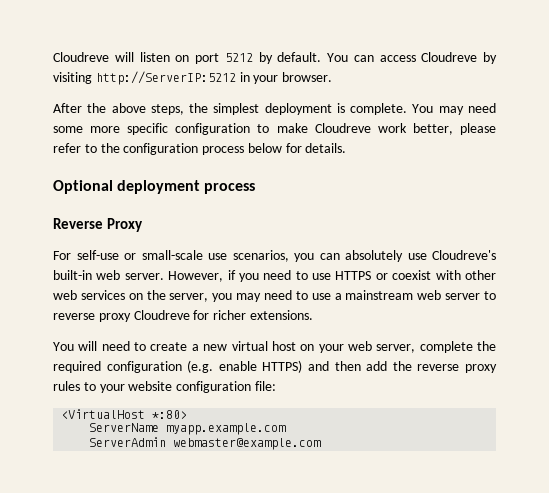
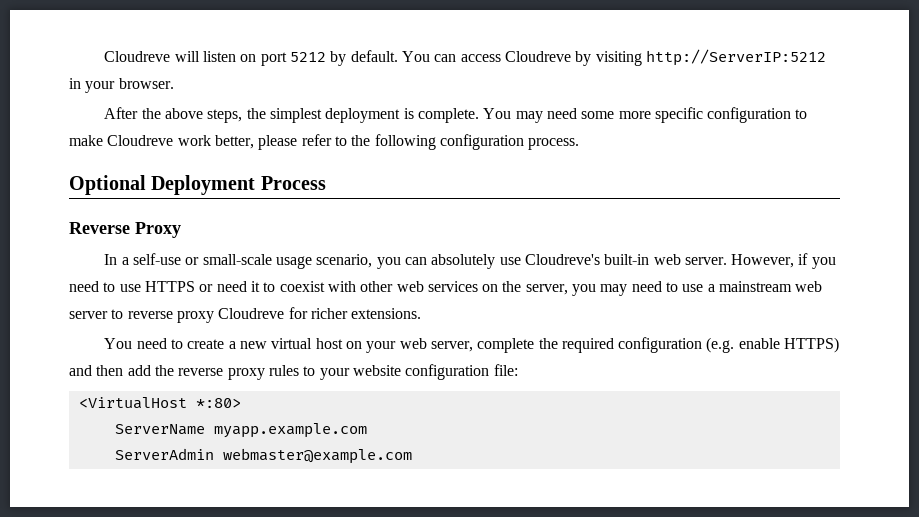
[123,143,347,155] configuration process below for details. -> [374,134,580,150] following configuration process.
[117,180,256,194] deployment process -> [151,175,326,195] Deployment Process
[53,251,71,260] For -> [104,254,129,265] In a
[208,250,289,262] use scenarios, -> [275,254,373,269] usage scenario,
(388, 276) none -> [216,281,276,292] need it to
[78,341,98,351] will -> (133, 343) none

